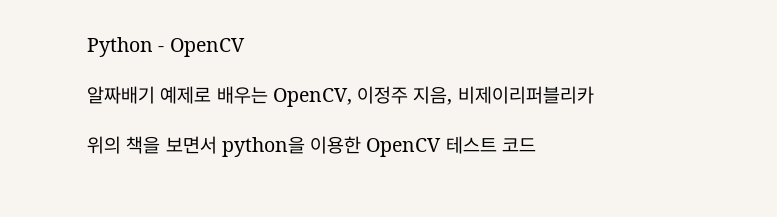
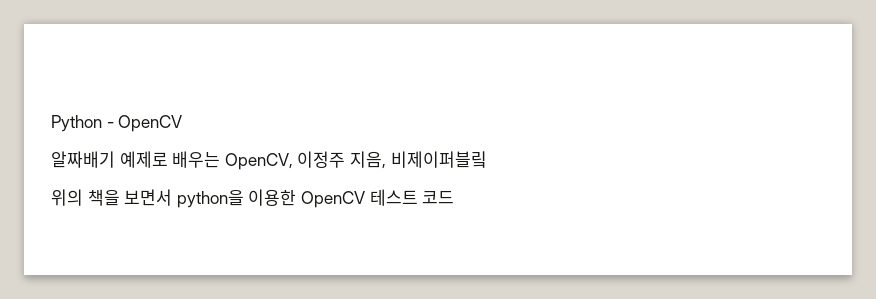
[457,86,594,104] 비제이리퍼블리카 -> [390,151,487,168] 비제이퍼블맄

